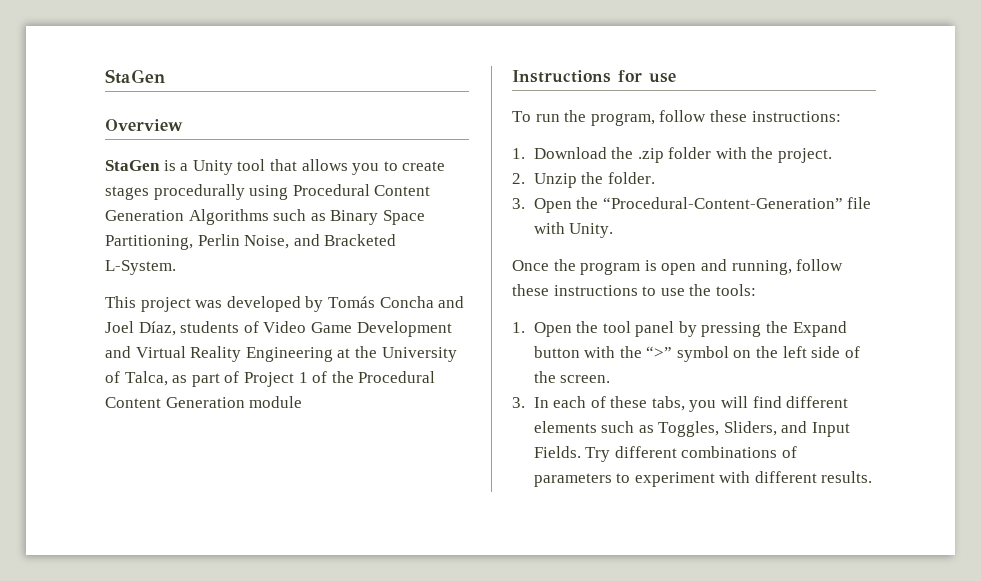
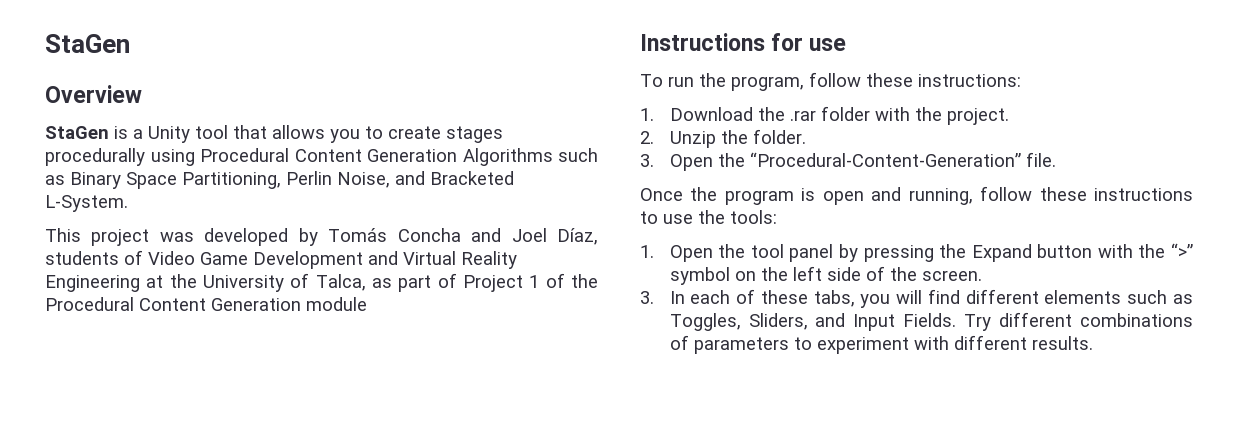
[637,148,664,163] .zip -> [789,110,816,121] .rar
[847,197,872,209] [533,222,614,238] file with Unity. -> [1025,152,1056,167] file.

